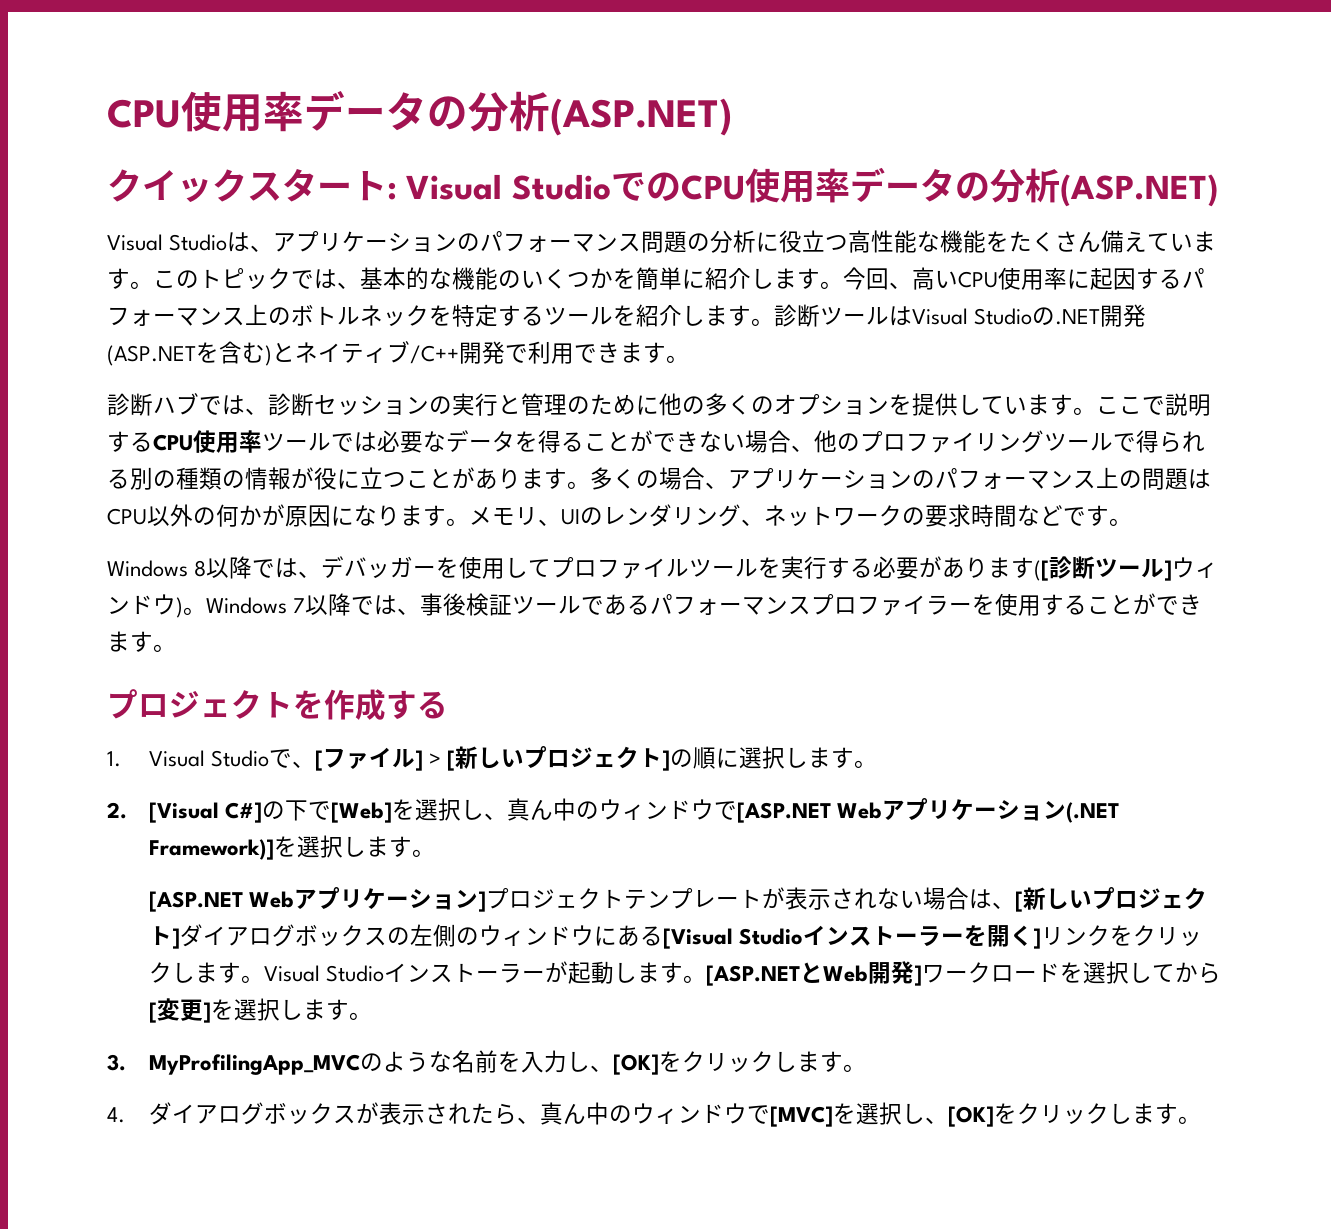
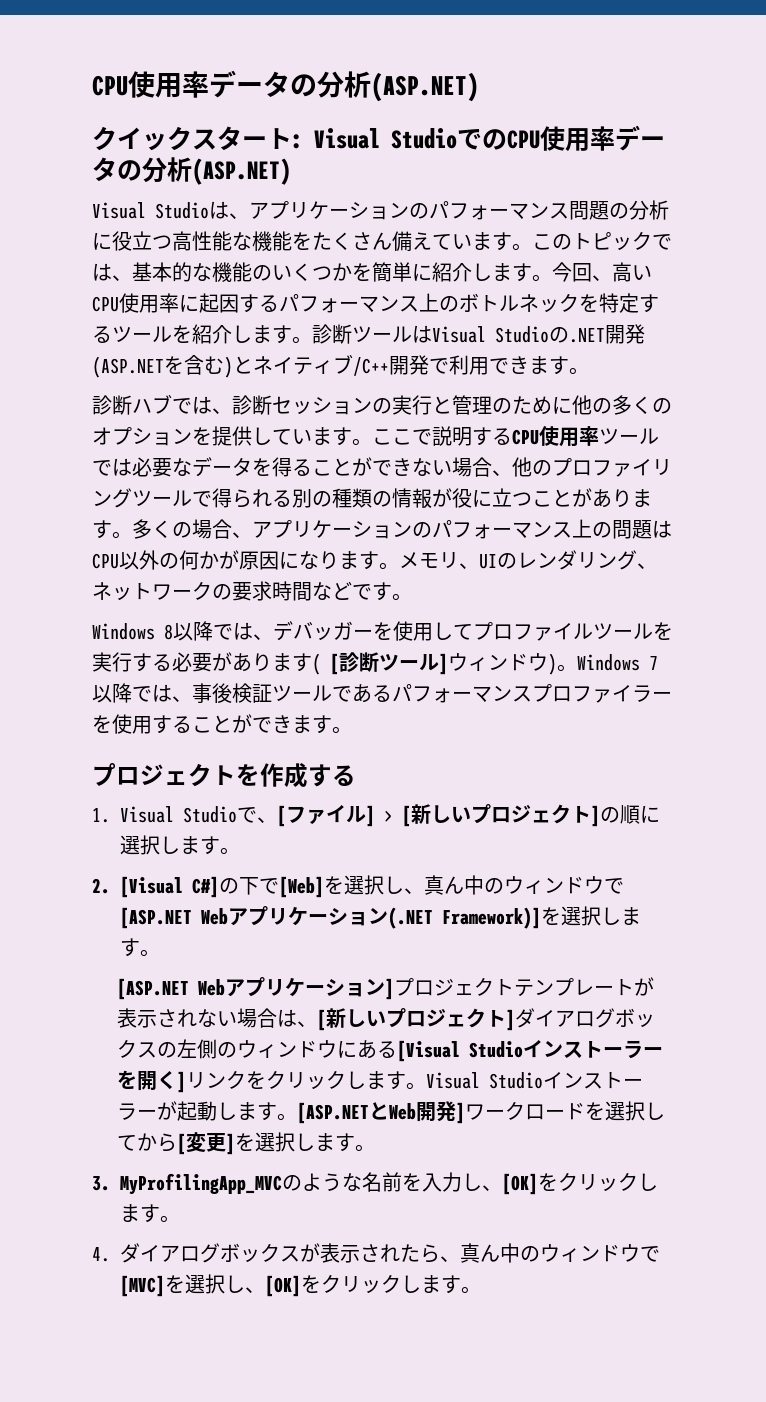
[1034,560,1050,581] ([ -> [312,653,339,675] ( [

